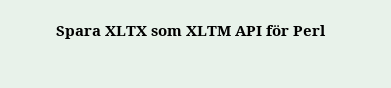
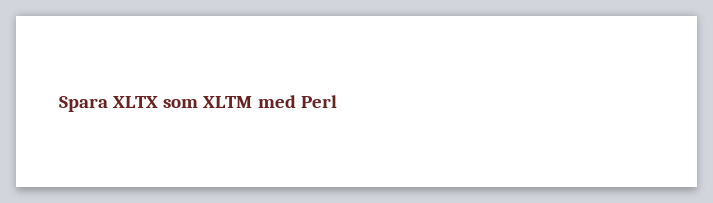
[235,25,290,36] API för -> [257,95,296,108] med

